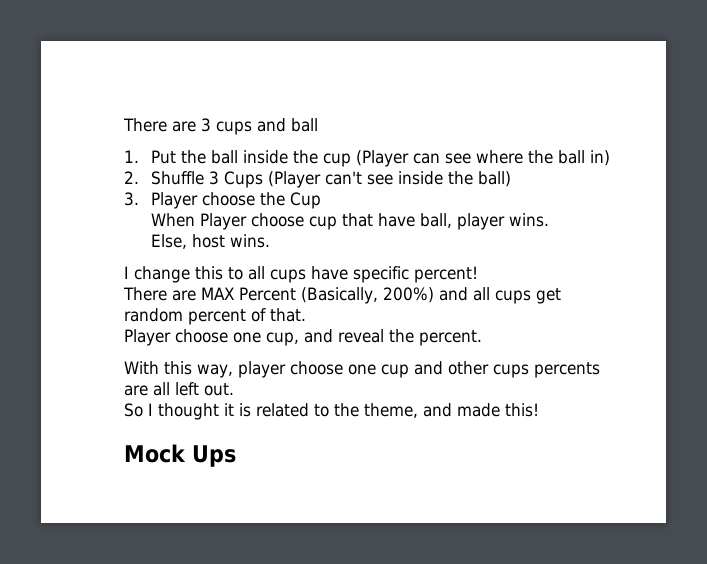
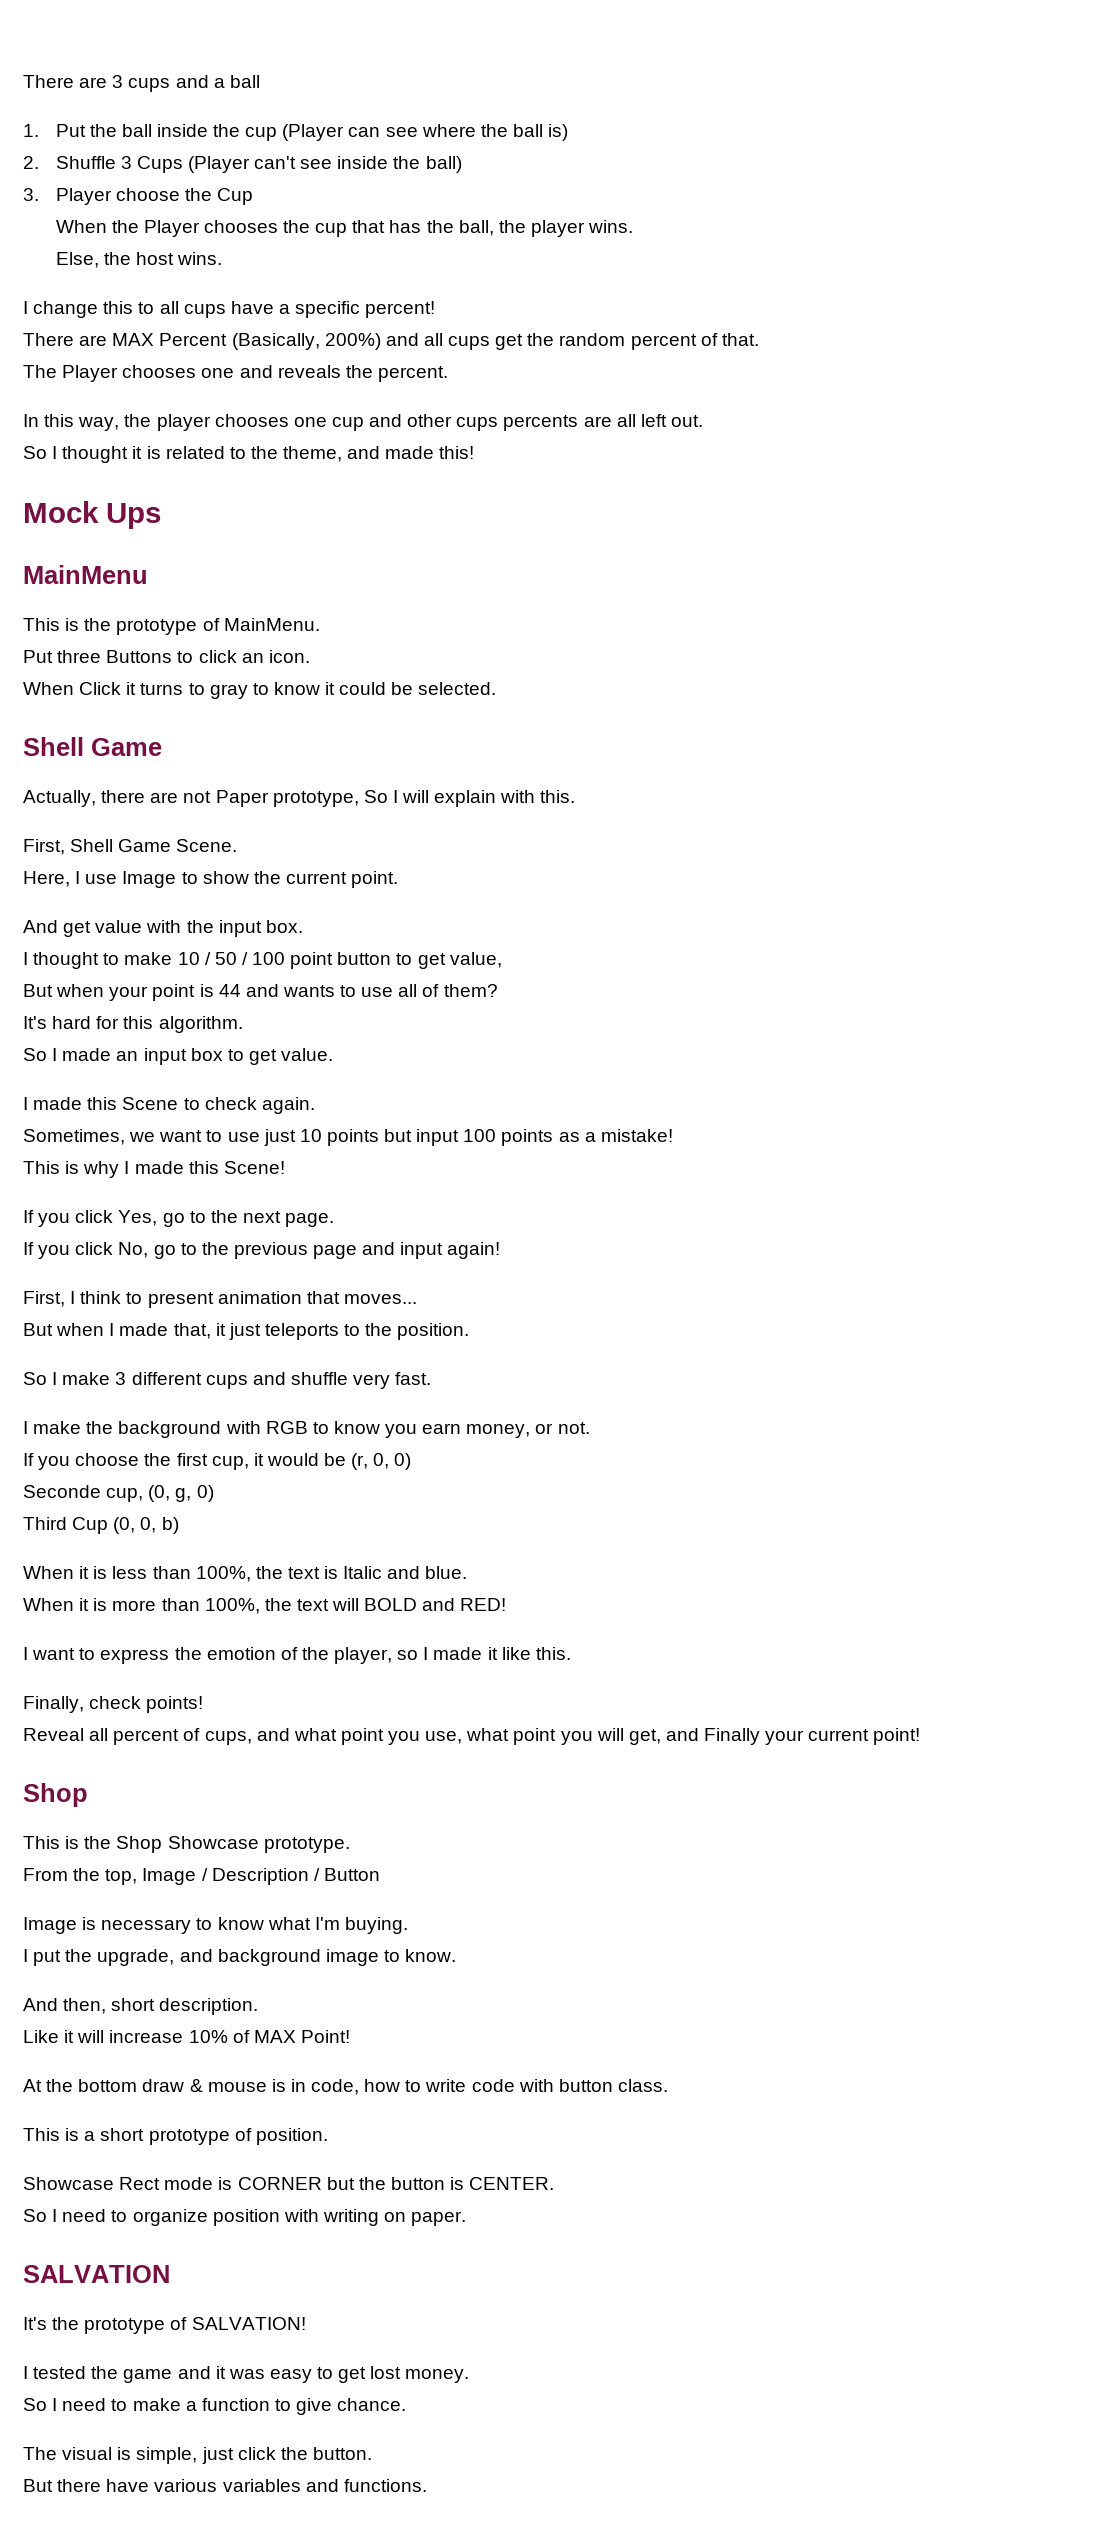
(286, 125) none -> [213,78,225,88] a
[590,150,611,166] in) -> [548,124,569,141] is)
[200,213,453,230] Player choose cup that have ball, -> [111,220,526,237] the Player chooses the cup that has the ball, the
(188, 241) none -> [103,252,131,265] the
(348, 273) none -> [278,304,290,314] a
(561, 296) none -> [527,333,555,346] the
[124,329,384,346] Player choose one cup, and reveal -> [23,365,341,382] The Player chooses one and reveals
[124,361,159,374] With -> [23,414,39,427] In
[238,361,343,378] player choose -> [124,414,289,431] the player chooses
(236, 456) none -> [23,565,148,584] [23,618,320,635] [23,650,310,663] [23,682,497,699] [23,737,162,756] [23,790,576,807] [23,839,238,855] [23,871,399,888] [23,920,303,937] [23,952,502,969] [23,984,498,1001] [23,1016,243,1033] [23,1048,334,1065] [23,1097,315,1114] [23,1129,673,1146] [23,1161,285,1178] [23,1210,335,1227] [23,1242,501,1259] [23,1291,417,1308] [23,1323,470,1340] [23,1372,432,1389] [23,1421,590,1438] [23,1453,412,1470] [23,1485,214,1502] [23,1517,179,1534] [23,1566,468,1582] [23,1598,507,1614] [23,1647,571,1664] [23,1696,204,1713] [23,1728,921,1745] [23,1783,88,1807] [23,1836,350,1853] [23,1868,380,1885] [23,1917,408,1934] [23,1949,457,1966] [23,1998,259,2015] [23,2030,350,2043] [23,2079,668,2095] [23,2128,328,2145] [23,2177,555,2190] [23,2209,467,2226] [23,2265,170,2283] [23,2317,306,2334] [23,2366,470,2383] [23,2398,407,2415] [23,2447,372,2464] [23,2479,427,2492] // MainMenu // This is the prototype of MainMenu. // Put three Buttons to click an icon. // When Click it turns to gray to know it could be selected. // Shell Game // Actually, there are not Paper prototype, So I will explain with this. // First, Shell Game Scene. // Here, I use Image to show the current point. // And get value with the input box. // I thought to make 10 / 50 / 100 point button to get value, // But when your point is 44 and wants to use all of them? // It's hard for this algorithm. // So I made an input box to get value. // I made this Scene to check again. // Sometimes, we want to use just 10 points but input 100 points as a mistake! // This is why I made this Scene! // If you click Yes, go to the next page. // If you click No, go to the previous page and input again! // First, I think to present animation that moves... // But when I made that, it just teleports to the position. // So I make 3 different cups and shuffle very fast. // I make the background with RGB to know you earn money, or not. // If you choose the first cup, it would be (r, 0, 0) // Seconde cup, (0, g, 0) // Third Cup (0, 0, b) // When it is less than 100%, the text is Italic and blue. // When it is more than 100%, the text will BOLD and RED! // I want to express the emotion of the player, so I made it like this. // Finally, check points! // Reveal all percent of cups, and what point you use, what point you will get, and Finally your current point! // Shop // This is the Shop Showcase prototype. // From the top, Image / Description / Button // Image is necessary to know what I'm buying. // I put the upgrade, and background image to know. // And then, short description. // Like it will increase 10% of MAX Point! // At the bottom draw & mouse is in code, how to write code with button class. // This is a short prototype of position. // Showcase Rect mode is CORNER but the button is CENTER. // So I need to organize position with writing on paper. // SALVATION // It's the prototype of SALVATION! // I tested the game and it was easy to get lost money. // So I need to make a function to give chance. // The visual is simple, just click the button. // But there have various variables and functions.

